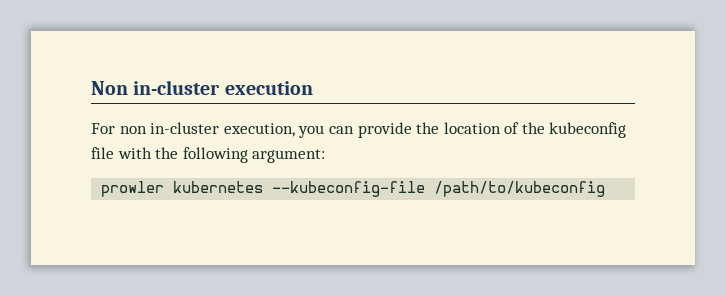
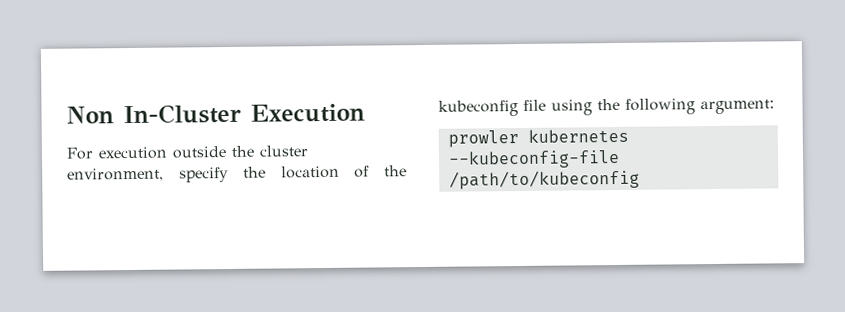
[133,80,313,95] in-cluster execution -> [123,103,365,125] In-Cluster Execution
[119,122,412,138] non in-cluster execution, you can provide -> [98,145,308,160] [67,167,229,183] execution outside the cluster environment, specify
[117,147,152,159] with -> [551,99,593,116] using

